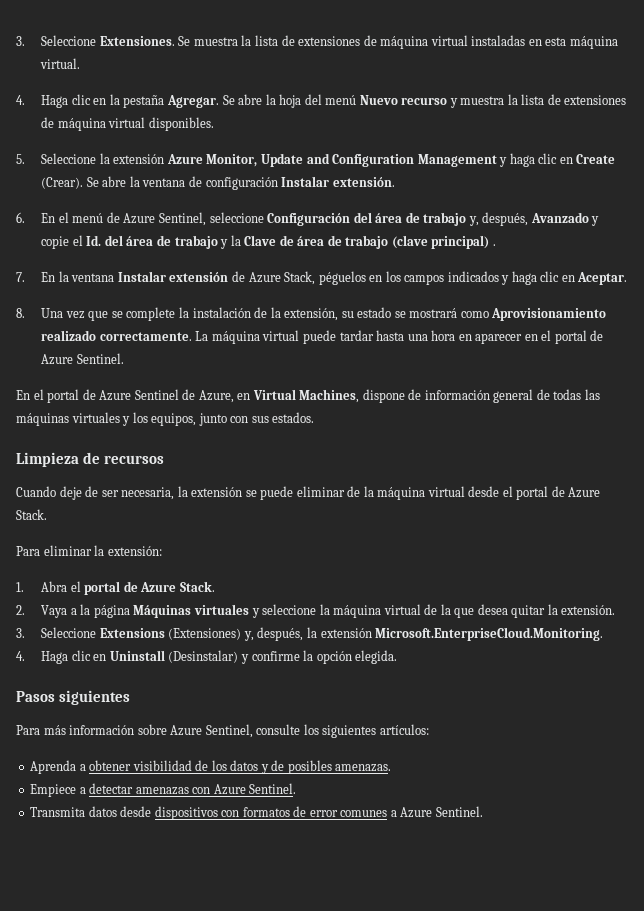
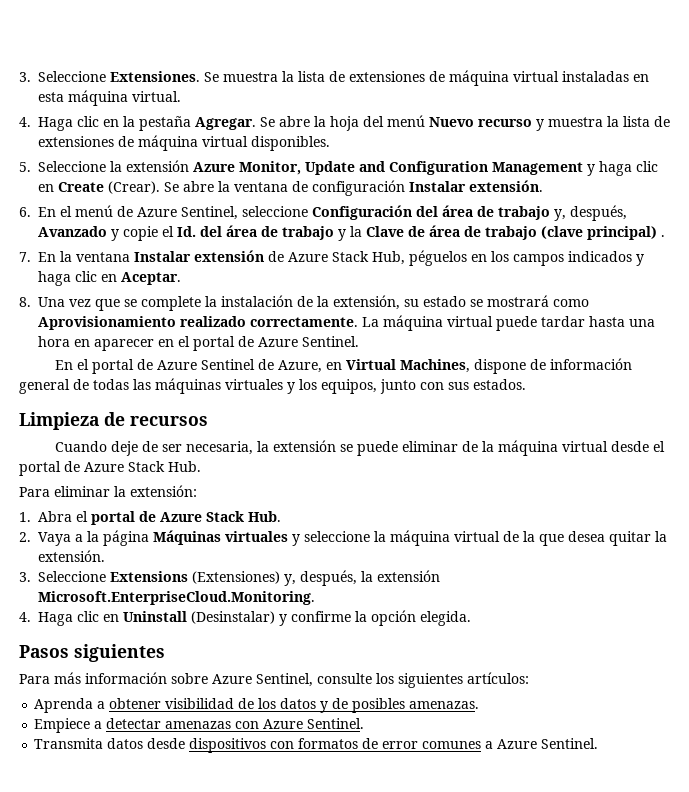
[284,271,316,285] Stack, -> [332,251,405,265] Stack Hub,
[16,509,47,520] Stack. -> [128,461,201,472] Stack Hub.
[179,581,215,592] Stack. -> [206,511,281,522] Stack Hub.

